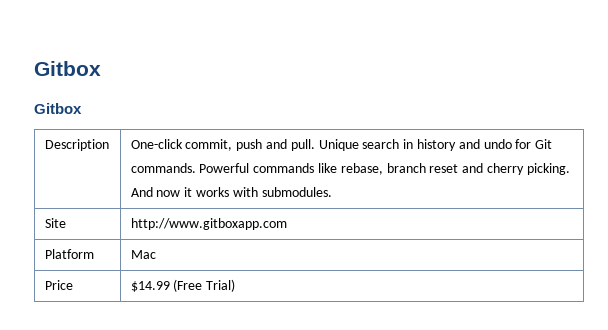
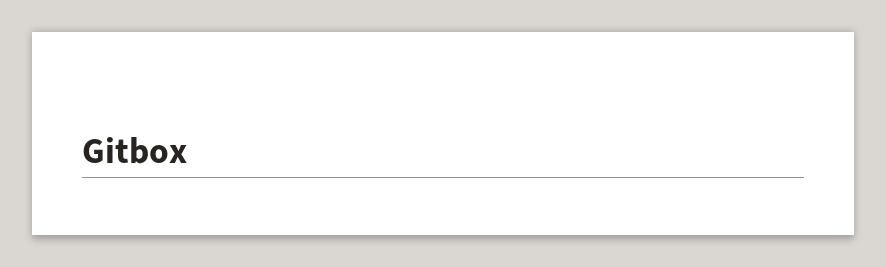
[34,61,101,76] [34,103,82,114] [44,139,109,151] [130,139,553,151] [130,163,570,175] [130,187,332,197] [44,218,66,228] [130,218,287,230] [44,249,94,259] [130,250,156,259] [44,280,73,290] [130,279,236,292] Gitbox // Gitbox // Description | One-click commit, push and pull. Unique search in history and undo for Git commands. Powerful commands like rebase, branch reset and cherry picking. And now it works with submodules. // Site | http://www.gitboxapp.com // Platform | Mac // Price | $14.99 (Free Trial) -> [82,137,187,164] Gitbox

